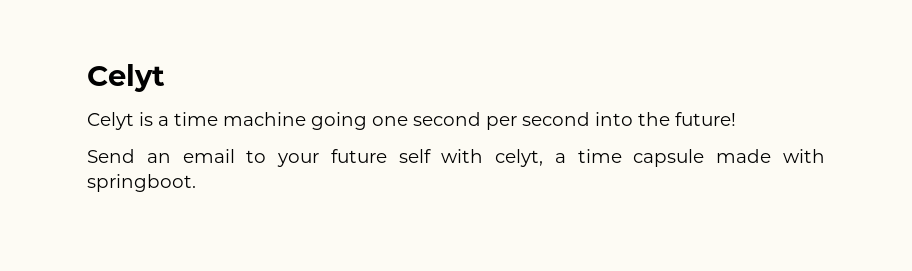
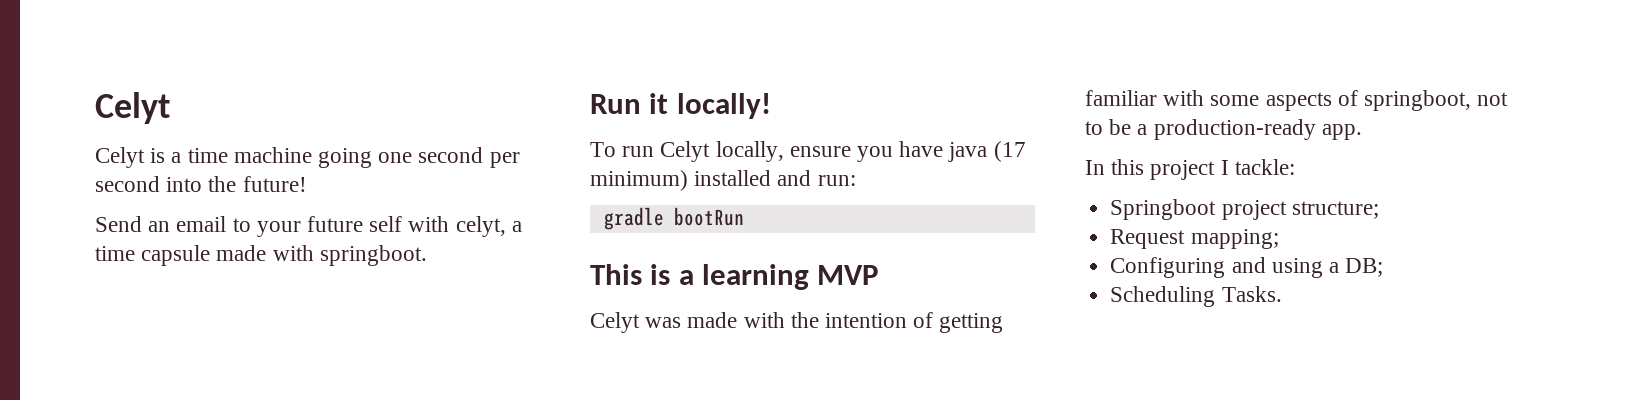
(196, 183) none -> [590,93,771,119] [590,141,1026,162] [590,170,856,191] [603,207,744,230] [590,264,880,290] [590,312,1004,333] [1085,90,1509,111] [1085,119,1362,140] [1085,159,1295,180] [1110,199,1379,220] [1110,229,1279,249] [1110,257,1384,278] [1110,286,1282,307] // Run it locally! // To run Celyt locally, ensure you have java (17 minimum) installed and run: // gradle bootRun // This is a learning MVP // Celyt was made with the intention of getting familiar with some aspects of springboot, not to be a production-ready app. // In this project I tackle: // Springboot project structure; // Request mapping; // Configuring and using a DB; // Scheduling Tasks.

